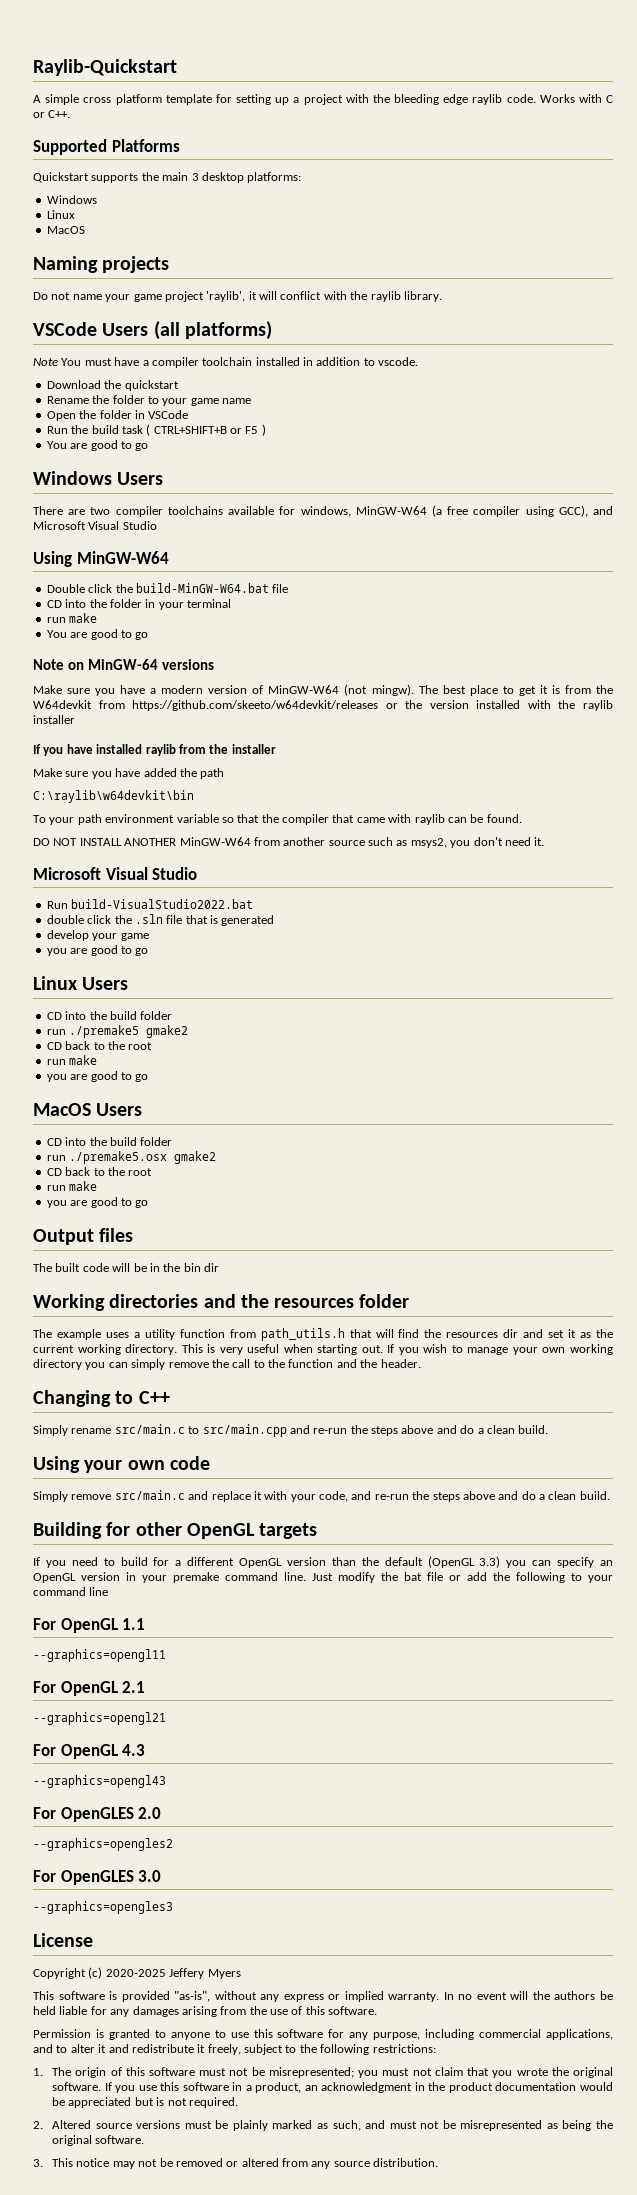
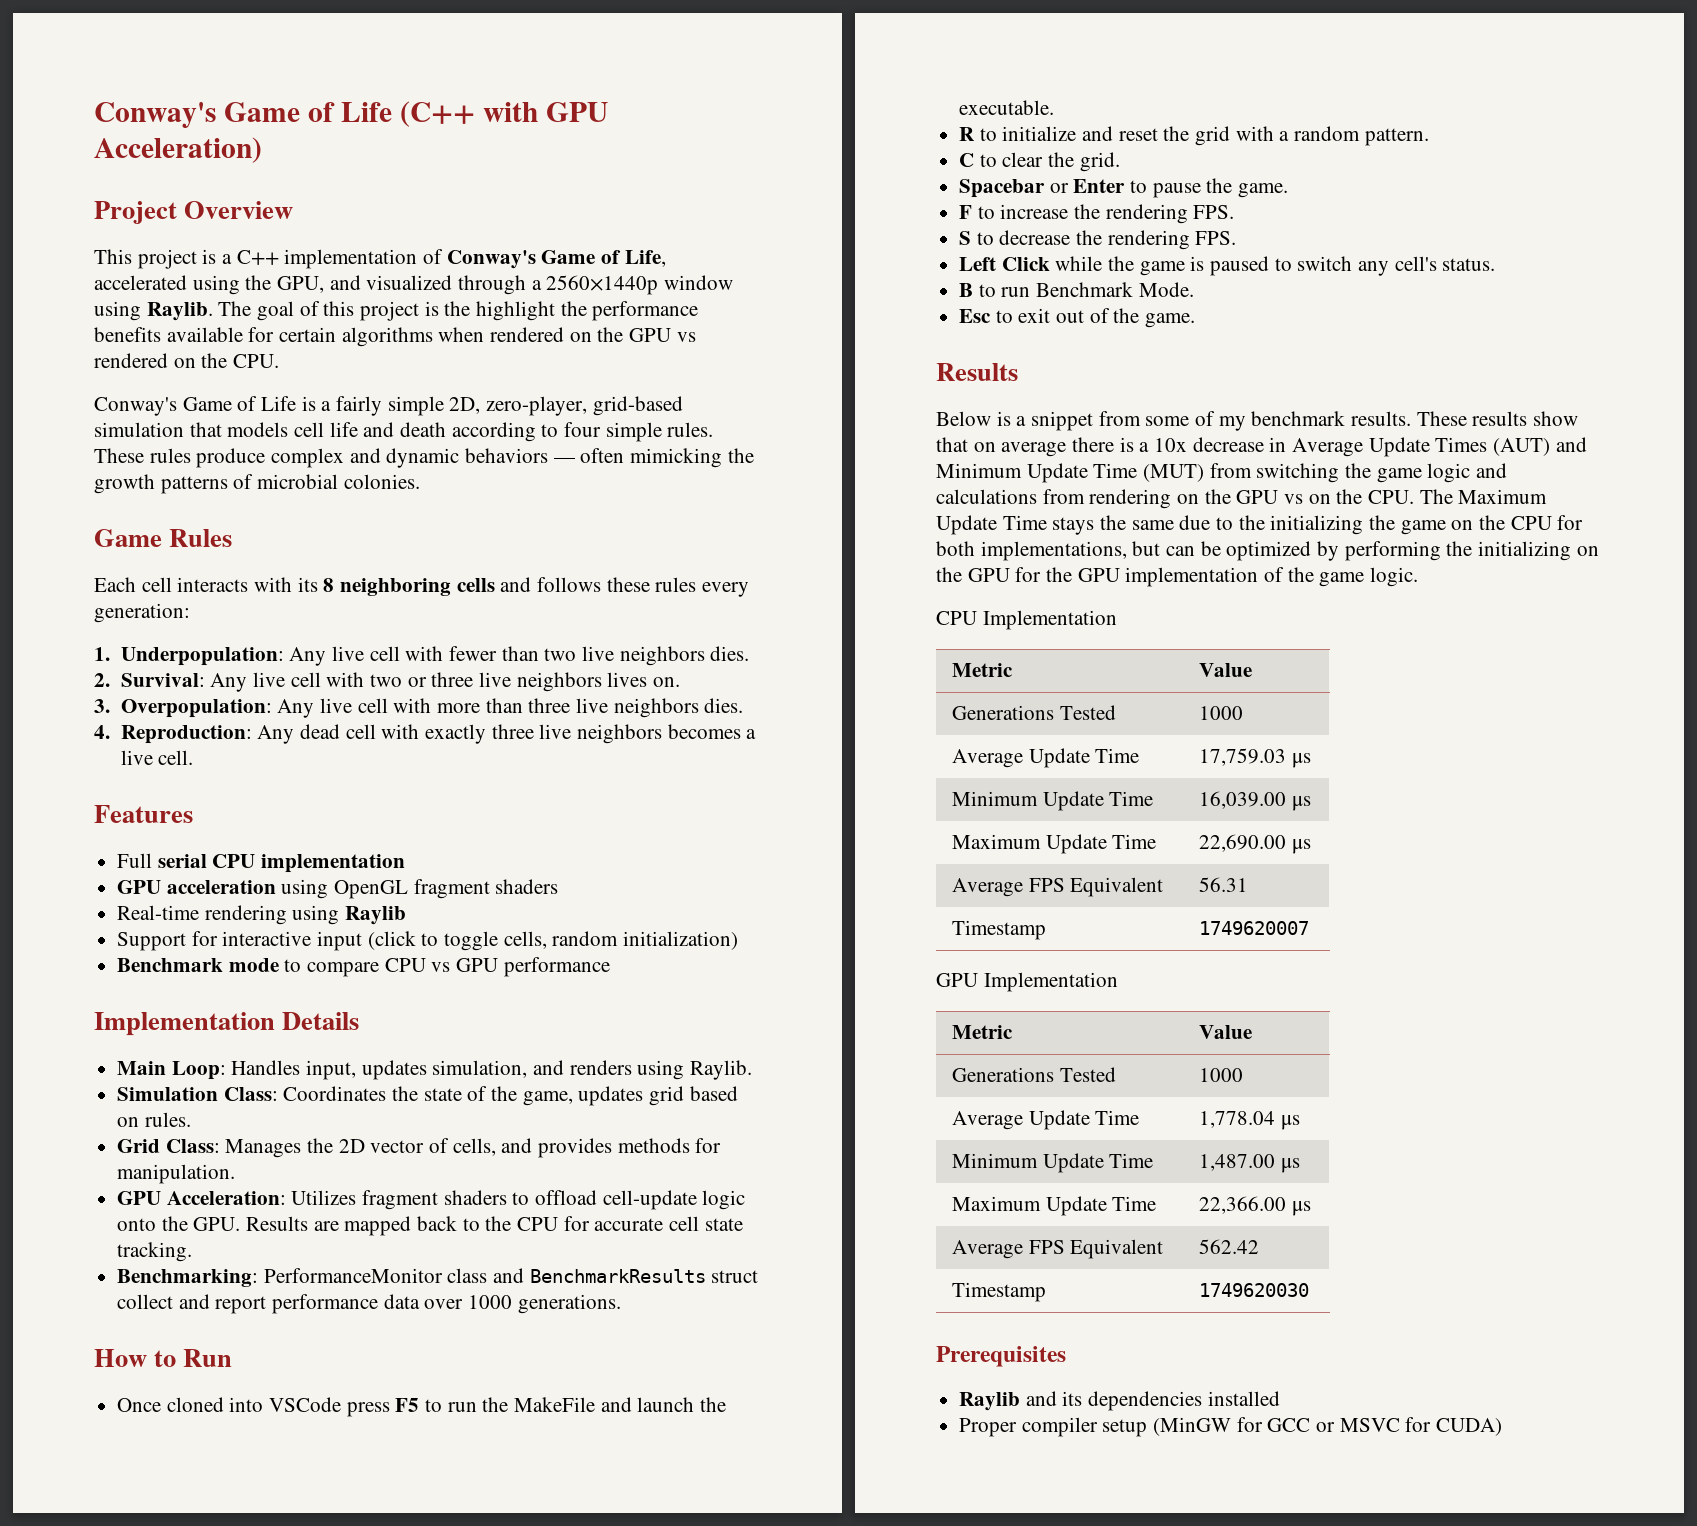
[33,59,177,76] [33,94,613,105] [33,110,71,118] [33,139,180,155] [33,172,302,183] [46,195,97,204] [46,210,75,219] [46,226,85,234] [33,256,170,273] [33,291,442,302] [33,321,272,340] [33,357,419,368] [46,380,179,391] [46,395,251,406] [46,410,189,421] [46,424,266,436] [46,440,149,451] [33,471,164,485] [33,505,613,517] [33,521,157,530] [33,551,169,567] [46,583,289,593] [46,599,231,610] [46,613,98,623] [46,629,149,640] [33,659,214,670] [33,684,613,696] [33,700,613,711] [33,715,75,724] [33,744,276,756] [33,768,225,779] [33,790,194,803] [33,814,522,825] [33,837,545,848] [33,867,198,880] [46,899,254,909] [46,914,275,926] [46,930,149,941] [46,945,149,956] [33,976,129,990] [46,1011,173,1020] [46,1025,189,1038] [46,1041,153,1050] [46,1055,98,1065] [46,1071,149,1082] [33,1103,143,1116] [46,1137,173,1146] [46,1151,217,1164] [46,1167,153,1176] [46,1181,98,1191] [46,1197,149,1208] [33,1228,134,1245] [33,1263,219,1272] [33,1294,410,1311] [33,1328,614,1341] [33,1344,613,1355] [33,1359,421,1370] [33,1390,170,1407] [33,1424,549,1437] [33,1456,210,1473] [33,1490,610,1502] [33,1522,318,1539] [33,1556,614,1568] [33,1572,613,1583] [33,1587,109,1596] [33,1618,146,1633] [33,1649,166,1662] [33,1681,146,1696] [33,1712,166,1725] [33,1744,146,1759] [33,1775,166,1788] [33,1807,162,1822] [33,1838,173,1851] [33,1870,162,1885] [33,1901,173,1914] [33,1933,93,1947] [33,1967,241,1979] [33,1991,613,2002] [33,2006,378,2017] [33,2029,613,2040] [33,2044,436,2055] [33,2067,613,2078] [52,2082,613,2093] [52,2097,238,2108] [33,2120,613,2131] [52,2135,145,2146] [33,2158,439,2169] Raylib-Quickstart // A simple cross platform template for setting up a project with the bleeding edge raylib code. Works with C or C++. // Supported Platforms // Quickstart supports the main 3 desktop platforms: // Windows // Linux // MacOS // Naming projects // Do not name your game project 'raylib', it will conflict with the raylib library. // VSCode Users (all platforms) // Note You must have a compiler toolchain installed in addition to vscode. // Download the quickstart // Rename the folder to your game name // Open the folder in VSCode // Run the build task ( CTRL+SHIFT+B or F5 ) // You are good to go // Windows Users // There are two compiler toolchains available for windows, MinGW-W64 (a free compiler using GCC), and Microsoft Visual Studio // Using MinGW-W64 // Double click the build-MinGW-W64.bat file // CD into the folder in your terminal // run make // You are good to go // Note on MinGW-64 versions // Make sure you have a modern version of MinGW-W64 (not mingw). The best place to get it is from the W64devkit from https://github.com/skeeto/w64devkit/releases or the version installed with the raylib installer // If you have installed raylib from the installer // Make sure you have added the path // C:\raylib\w64devkit\bin // To your path environment variable so that the compiler that came with raylib can be found. // DO NOT INSTALL ANOTHER MinGW-W64 from another source such as msys2, you don't need it. // Microsoft Visual Studio // Run build-VisualStudio2022.bat // double click the .sln file that is generated // develop your game // you are good to go // Linux Users // CD into the build folder // run ./premake5 gmake2 // CD back to the root // run make // you are good to go // MacOS Users // CD into the build folder // run ./premake5.osx gmake2 // CD back to the root // run make // you are good to go // Output files // The built code will be in the bin dir // Working directories and the resources folder // The example uses a utility function from path_utils.h that will find the resources dir and set it as the current working directory. This is very useful when starting out. If you wish to manage your own working directory you can simply remove the call to the function and the header. // Changing to C++ // Simply rename src/main.c to src/main.cpp and re-run the steps above and do a clean build. // Using your own code // Simply remove src/main.c and replace it with your code, and re-run the steps above and do a clean build. // Building for other OpenGL targets // If you need to build for a different OpenGL version than the default (OpenGL 3.3) you can specify an OpenGL version in your premake command line. Just modify the bat file or add the following to your command line // For OpenGL 1.1 // --graphics=opengl11 // For OpenGL 2.1 // --graphics=opengl21 // For OpenGL 4.3 // --graphics=opengl43 // For OpenGLES 2.0 // --graphics=opengles2 // For OpenGLES 3.0 // --graphics=opengles3 // License // Copyright (c) 2020-2025 Jeffery Myers // This software is provided "as-is", without any express or implied warranty. In no event will the authors be held liable for any damages arising from the use of this software. // Permission is granted to anyone to use this software for any purpose, including commercial applications, and to alter it and redistribute it freely, subject to the following restrictions: // 1. The origin of this software must not be misrepresented; you must not claim that you wrote the original software. If you use this software in a product, an acknowledgment in the product documentation would be appreciated but is not required. // 2. Altered source versions must be plainly marked as such, and must not be misrepresented as being the original software. // 3. This notice may not be removed or altered from any source distribution. -> [94,101,608,128] [94,137,262,163] [94,201,294,224] [94,249,666,269] [94,275,734,295] [94,301,699,321] [94,327,696,347] [94,353,280,368] [94,396,683,416] [94,422,714,442] [94,448,754,468] [94,474,420,494] [94,529,233,547] [94,577,750,597] [94,603,190,623] [94,646,750,666] [94,672,680,692] [94,698,744,718] [94,724,757,744] [120,750,194,765] [94,805,193,823] [117,853,406,873] [117,879,559,899] [117,905,407,925] [117,931,739,951] [117,957,610,977] [94,1012,360,1036] [117,1060,753,1080] [117,1086,738,1106] [117,1112,191,1127] [117,1138,722,1158] [117,1164,236,1184] [117,1190,746,1210] [117,1216,743,1236] [117,1242,193,1262] [117,1268,759,1287] [117,1294,621,1314] [94,1349,233,1367] [117,1397,727,1417] [959,100,1055,115] [959,126,1429,146] [959,152,1120,172] [959,178,1289,198] [959,204,1235,224] [959,230,1237,250] [959,256,1496,276] [959,282,1194,297] [959,308,1196,328] [936,363,1018,381] [936,411,1579,431] [936,437,1587,457] [936,463,1508,483] [936,489,1548,509] [936,515,1584,535] [936,541,1599,561] [936,567,1419,587] [936,610,1117,630] [951,663,1013,677] [1198,663,1252,677] [951,705,1116,720] [1198,706,1243,720] [951,748,1140,768] [1198,748,1311,768] [951,791,1154,811] [1198,791,1311,811] [951,834,1157,854] [1198,834,1311,854] [951,877,1164,897] [1198,877,1248,892] [951,920,1046,940] [1198,921,1309,935] [936,972,1118,992] [951,1025,1013,1039] [1198,1025,1252,1039] [951,1067,1116,1082] [1198,1068,1243,1082] [951,1110,1140,1130] [1198,1111,1300,1130] [951,1153,1154,1173] [1198,1154,1300,1173] [951,1196,1157,1216] [1198,1196,1311,1216] [951,1239,1164,1259] [1198,1239,1259,1254] [951,1282,1046,1302] [1198,1283,1309,1297] [936,1346,1066,1367] [959,1391,1280,1411] [959,1417,1503,1437] Conway's Game of Life (C++ with GPU Acceleration) // Project Overview // This project is a C++ implementation of Conway's Game of Life, accelerated using the GPU, and visualized through a 2560×1440p window using Raylib. The goal of this project is the highlight the performance benefits available for certain algorithms when rendered on the GPU vs rendered on the CPU. // Conway's Game of Life is a fairly simple 2D, zero-player, grid-based simulation that models cell life and death according to four simple rules. These rules produce complex and dynamic behaviors — often mimicking the growth patterns of microbial colonies. // Game Rules // Each cell interacts with its 8 neighboring cells and follows these rules every generation: // 1. Underpopulation: Any live cell with fewer than two live neighbors dies. // 2. Survival: Any live cell with two or three live neighbors lives on. // 3. Overpopulation: Any live cell with more than three live neighbors dies. // 4. Reproduction: Any dead cell with exactly three live neighbors becomes a live cell. // Features // Full serial CPU implementation // GPU acceleration using OpenGL fragment shaders // Real-time rendering using Raylib // Support for interactive input (click to toggle cells, random initialization) // Benchmark mode to compare CPU vs GPU performance // Implementation Details // Main Loop: Handles input, updates simulation, and renders using Raylib. // Simulation Class: Coordinates the state of the game, updates grid based on rules. // Grid Class: Manages the 2D vector of cells, and provides methods for manipulation. // GPU Acceleration: Utilizes fragment shaders to offload cell-update logic onto the GPU. Results are mapped back to the CPU for accurate cell state tracking. // Benchmarking: PerformanceMonitor class and BenchmarkResults struct collect and report performance data over 1000 generations. // How to Run // Once cloned into VSCode press F5 to run the MakeFile and launch the executable. // R to initialize and reset the grid with a random pattern. // C to clear the grid. // Spacebar or Enter to pause the game. // F to increase the rendering FPS. // S to decrease the rendering FPS. // Left Click while the game is paused to switch any cell's status. // B to run Benchmark Mode. // Esc to exit out of the game. // Results // Below is a snippet from some of my benchmark results. These results show that on average there is a 10x decrease in Average Update Times (AUT) and Minimum Update Time (MUT) from switching the game logic and calculations from rendering on the GPU vs on the CPU. The Maximum Update Time stays the same due to the initializing the game on the CPU for both implementations, but can be optimized by performing the initializing on the GPU for the GPU implementation of the game logic. // CPU Implementation // Metric | Value // Generations Tested | 1000 // Average Update Time | 17,759.03 μs // Minimum Update Time | 16,039.00 μs // Maximum Update Time | 22,690.00 μs // Average FPS Equivalent | 56.31 // Timestamp | 1749620007 // GPU Implementation // Metric | Value // Generations Tested | 1000 // Average Update Time | 1,778.04 μs // Minimum Update Time | 1,487.00 μs // Maximum Update Time | 22,366.00 μs // Average FPS Equivalent | 562.42 // Timestamp | 1749620030 // Prerequisites // Raylib and its dependencies installed // Proper compiler setup (MinGW for GCC or MSVC for CUDA)

